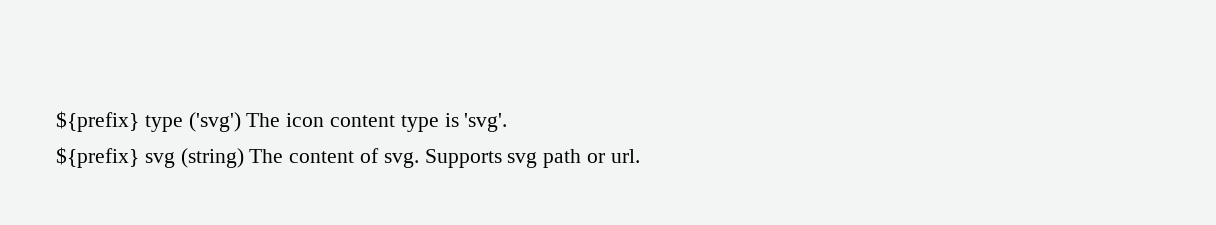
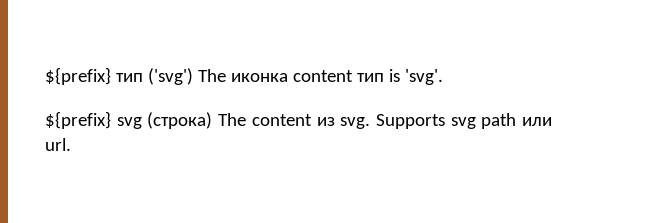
[56,111,183,132] ${prefix} type -> [45,67,143,85] ${prefix} тип
[286,113,439,132] icon content type -> [230,70,384,82] иконка content тип
[180,148,244,168] (string) -> [147,112,213,129] (строка)
[360,148,380,163] of -> [316,117,335,126] из
[587,153,606,163] or -> [521,117,552,126] или

